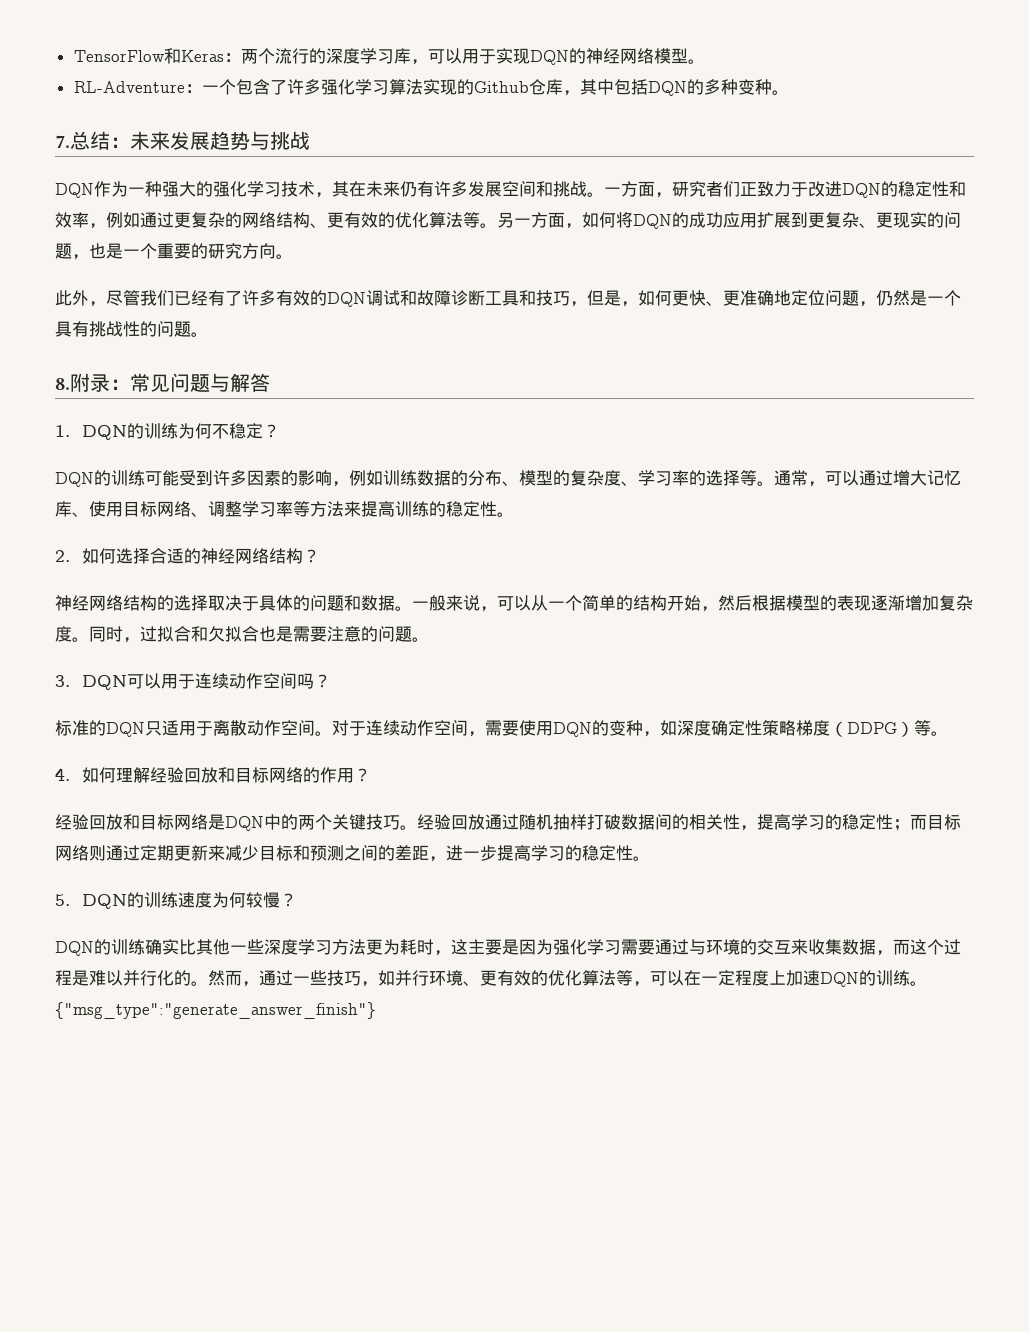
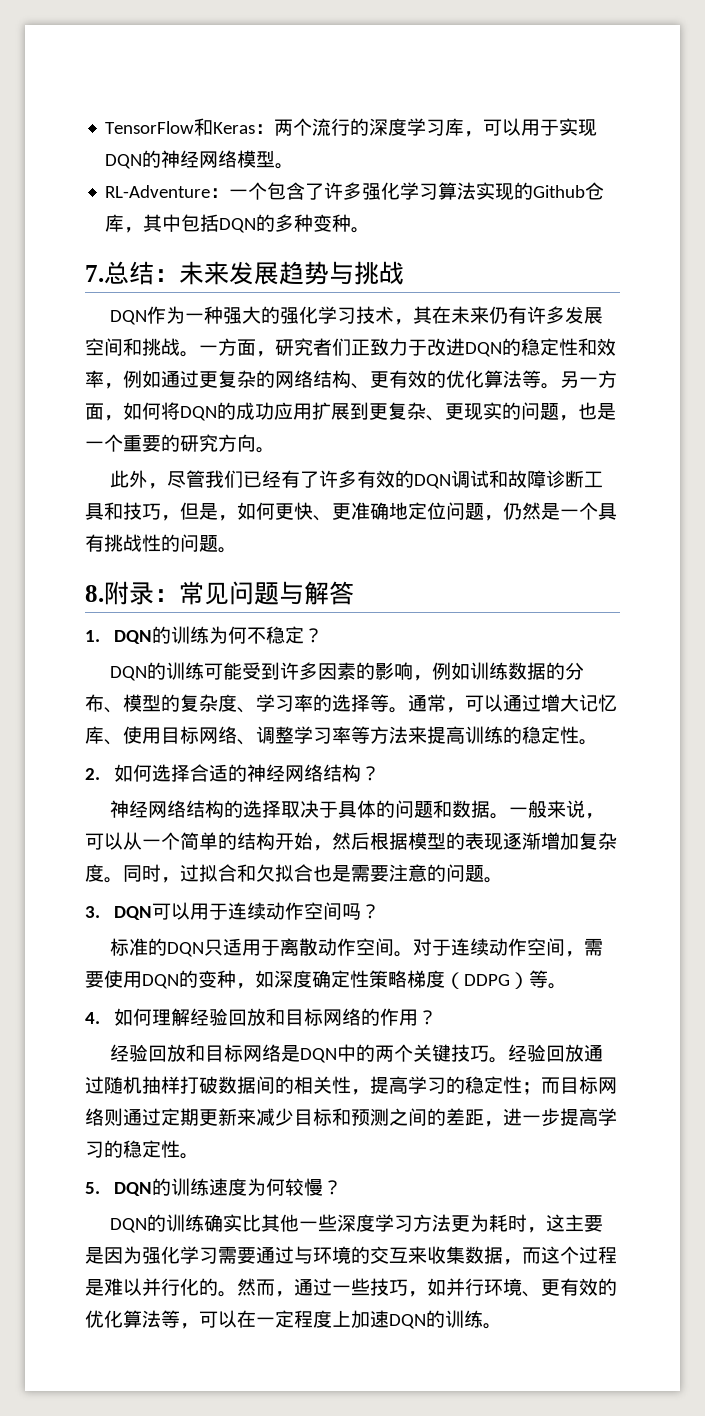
[55,1002,376,1019] {"msg_type":"generate_answer_finish"} -> (502, 1326) none

